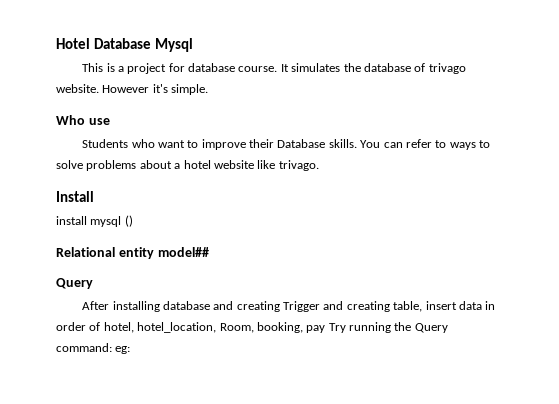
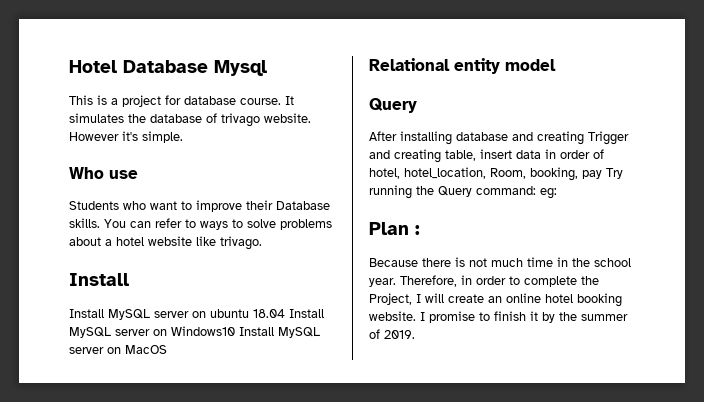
[56,215,133,227] install mysql () -> [69,309,324,320] [69,326,320,338] [69,345,167,354] Install MySQL server on ubuntu 18.04 Install MySQL server on Windows10 Install MySQL server on MacOS
[157,247,209,257] model## -> [505,59,556,71] model
(131, 350) none -> [369,222,420,235] [369,257,631,267] [369,275,599,287] [369,293,622,307] [369,311,628,323] [369,329,415,339] // Plan : // Because there is not much time in the school year. Therefore, in order to complete the Project, I will create an online hotel booking website. I promise to finish it by the summer of 2019.

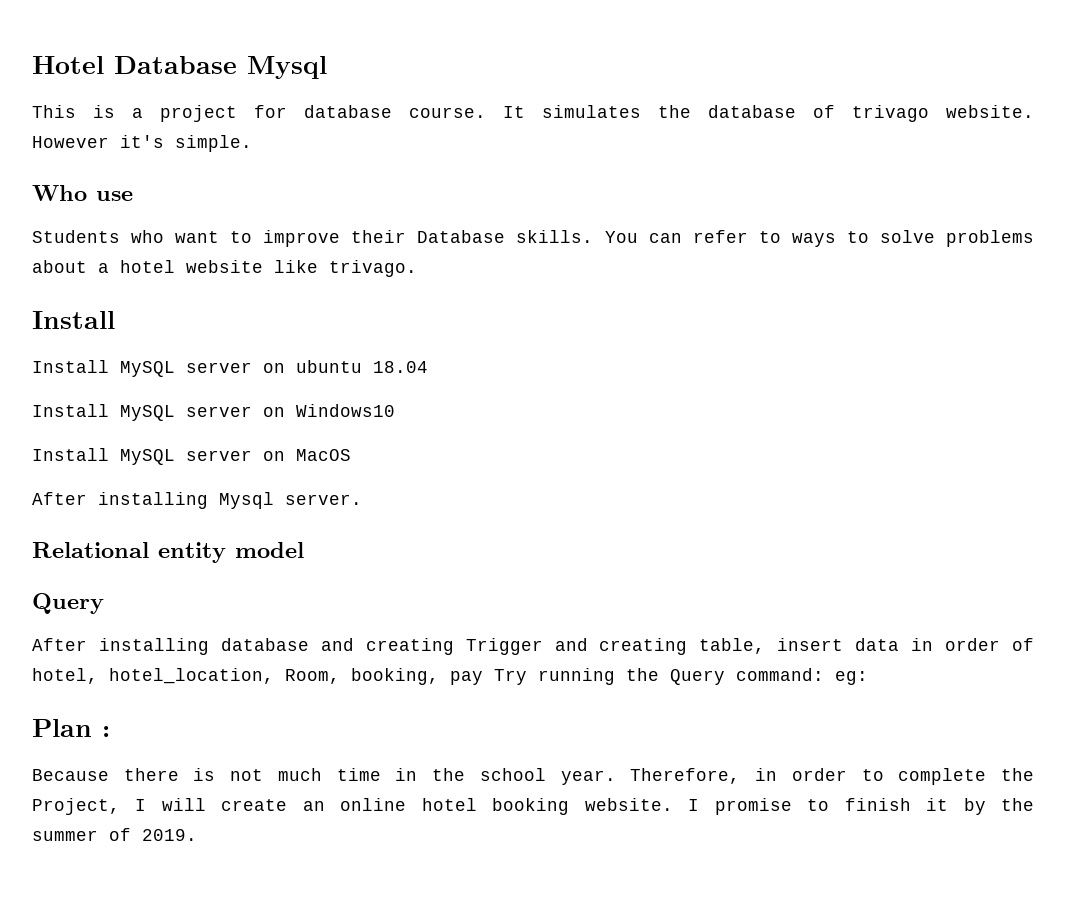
(285, 313) none -> (428, 367) //
(235, 331) none -> (395, 410) //
(167, 349) none -> [32,492,362,509] // After installing Mysql server.

